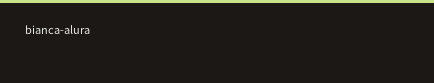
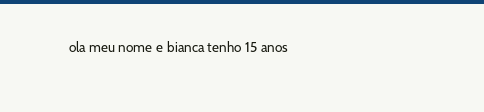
[25,25,90,34] bianca-alura -> [69,41,288,52] ola meu nome e bianca tenho 15 anos

